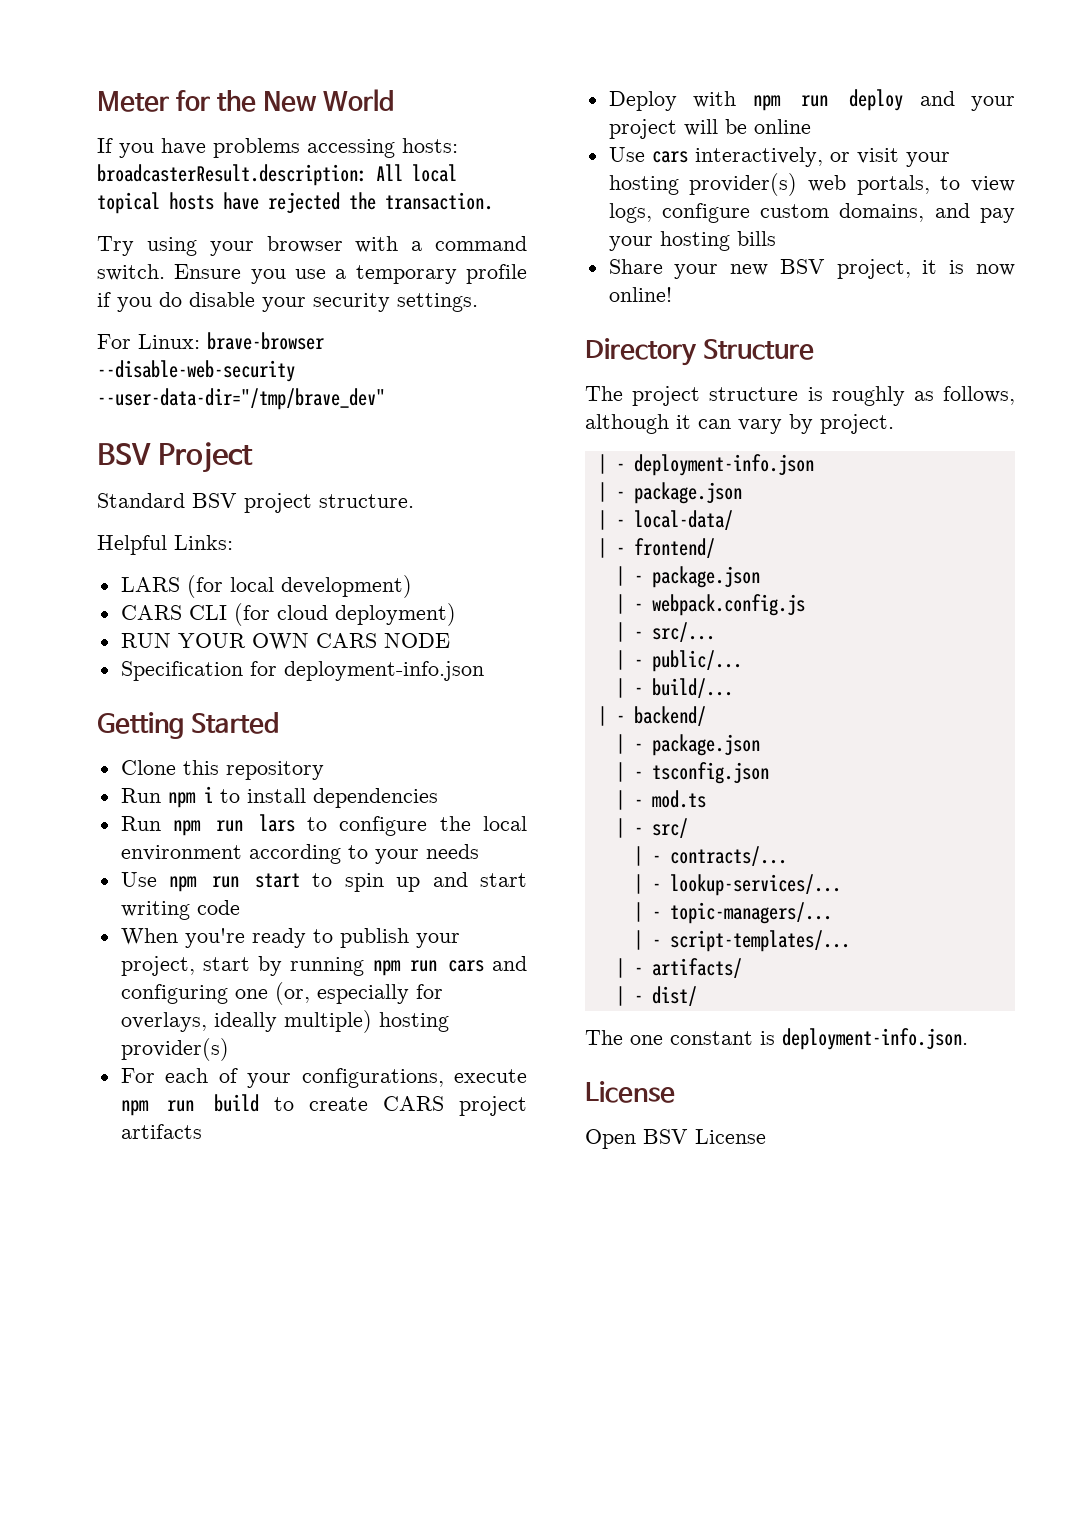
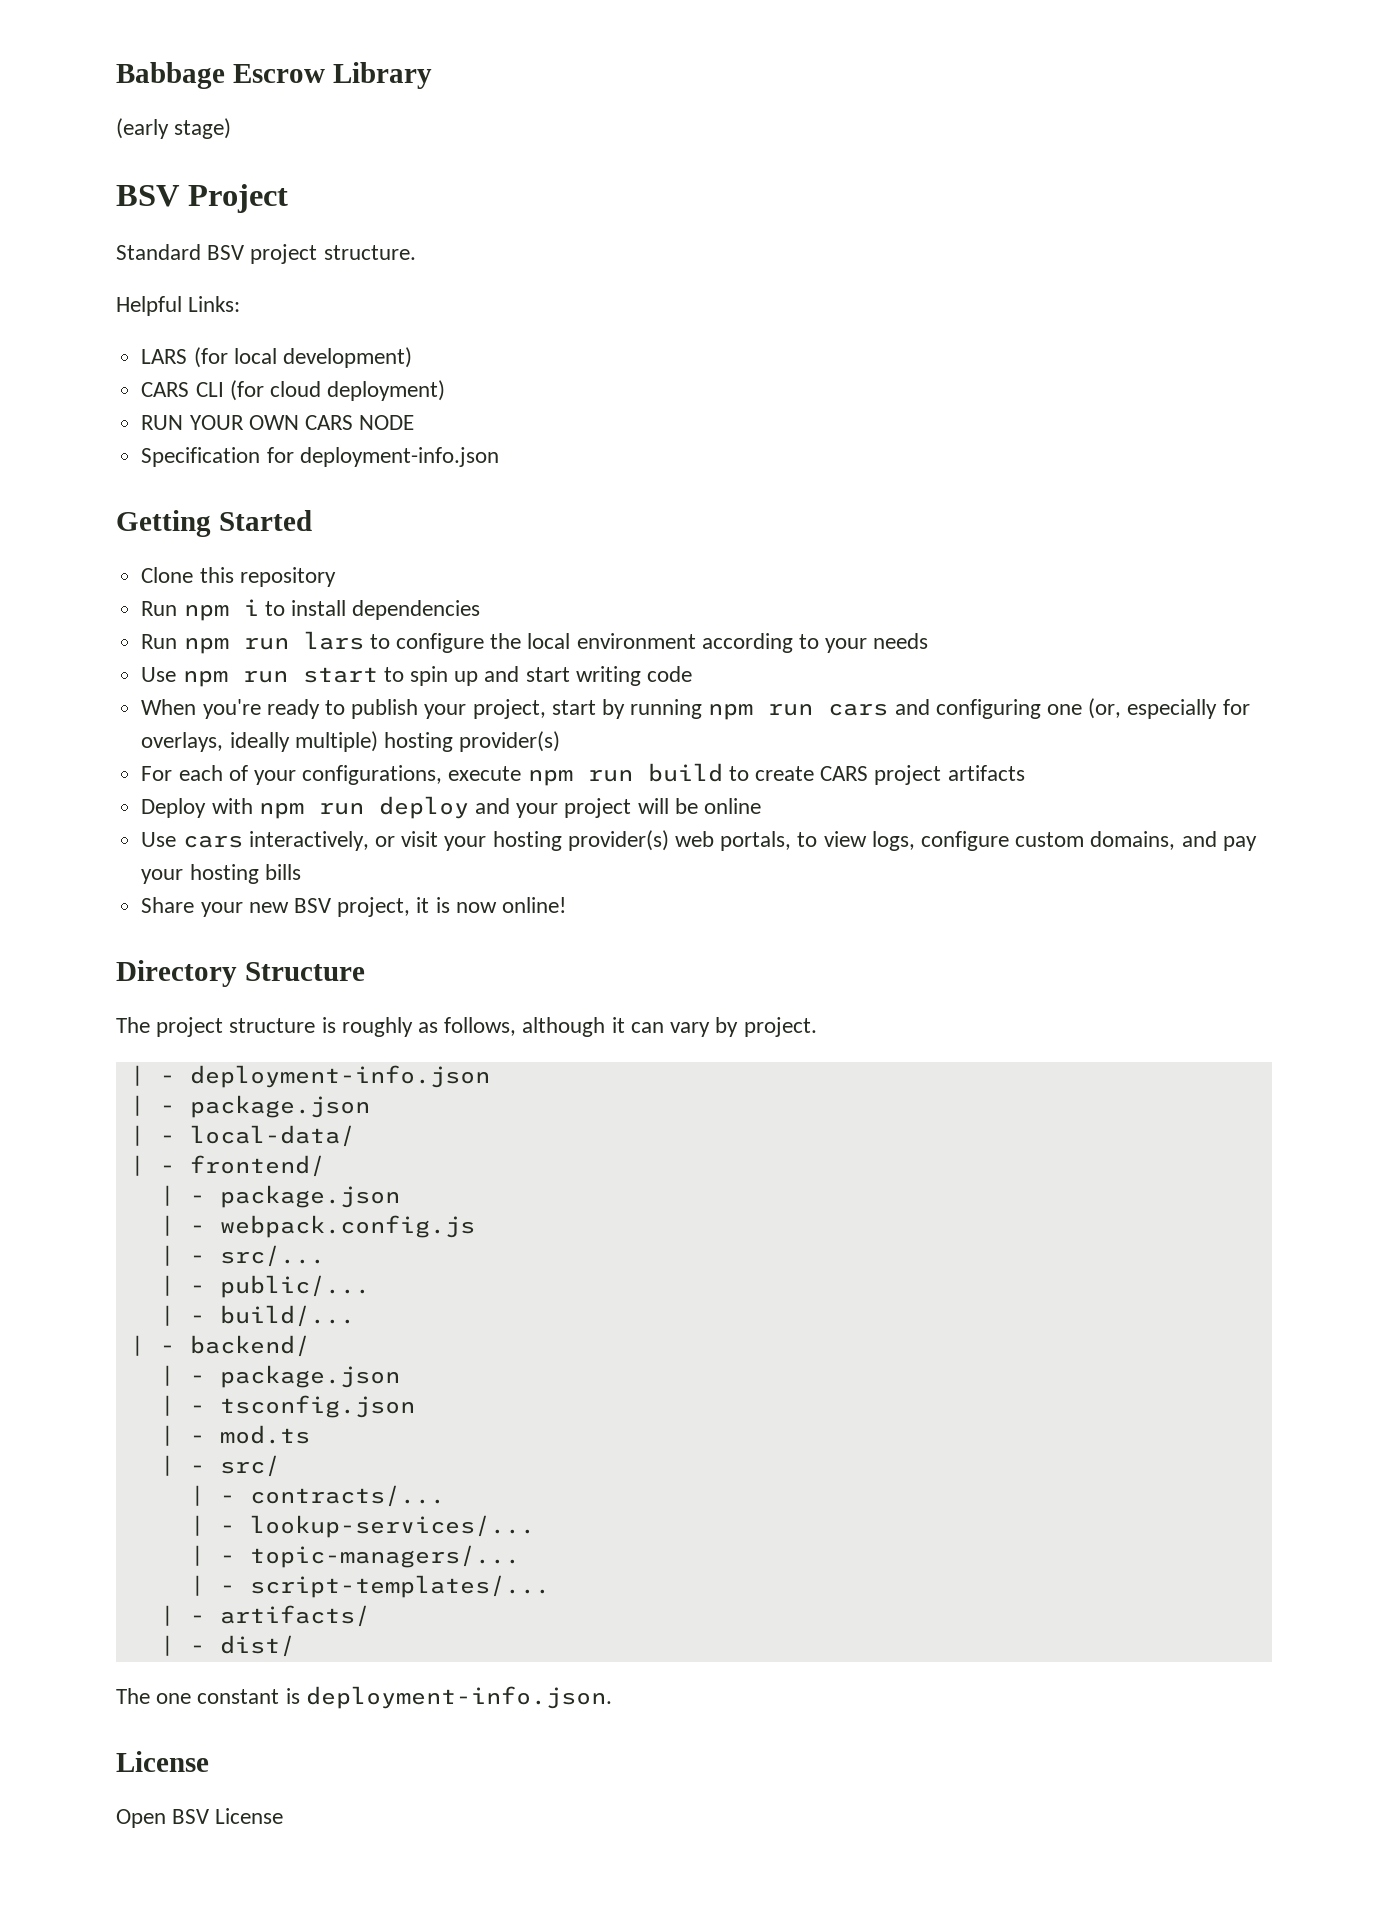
[97,89,395,112] [97,138,458,158] [97,164,457,186] [97,192,493,214] [97,236,527,256] [97,264,527,284] [97,292,478,312] [97,332,324,350] [97,360,295,382] [97,388,385,410] Meter for the New World // If you have problems accessing hosts: broadcasterResult.description: All local topical hosts have rejected the transaction. // Try using your browser with a command switch. Ensure you use a temporary profile if you do disable your security settings. // For Linux: brave-browser --disable-web-security --user-data-dir="/tmp/brave_dev" -> [116,62,432,89] [116,118,232,139] Babbage Escrow Library // (early stage)

